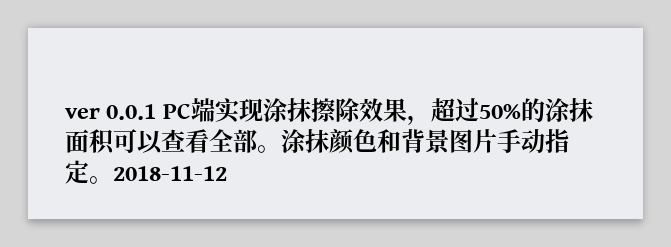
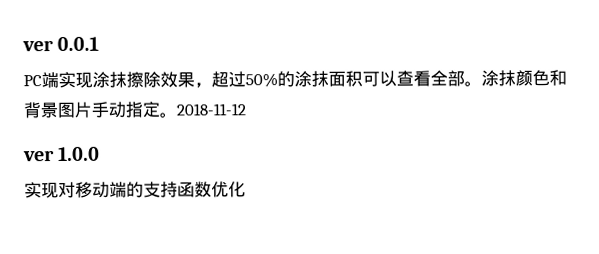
(157, 112) none -> (100, 44) //
(227, 173) none -> [23,146,101,162] [24,181,246,199] // ver 1.0.0 // 实现对移动端的支持函数优化

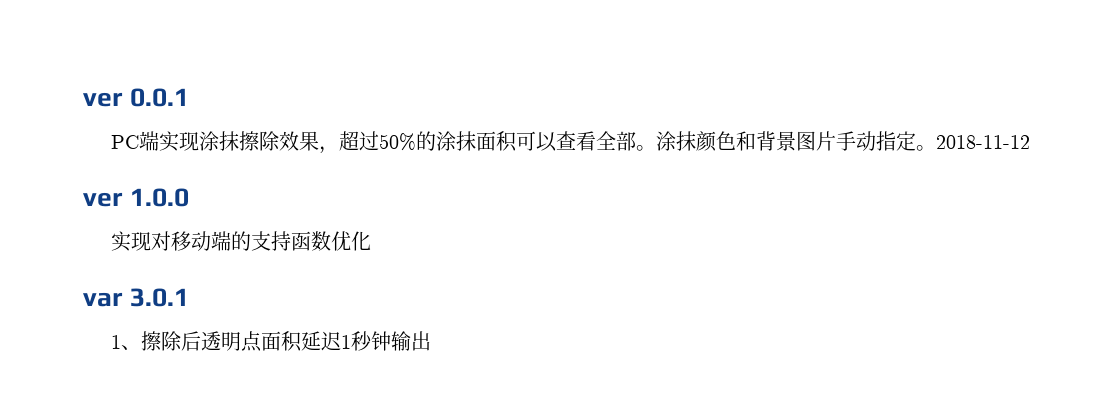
(246, 189) none -> [83,288,190,307] [111,331,432,352] // var 3.0.1 // 1、擦除后透明点面积延迟1秒钟输出

